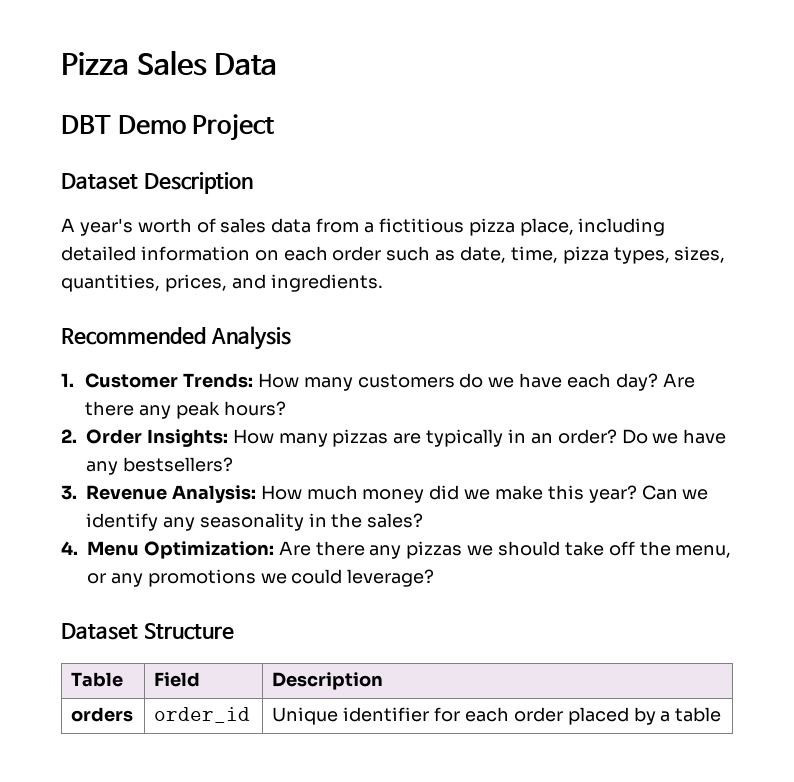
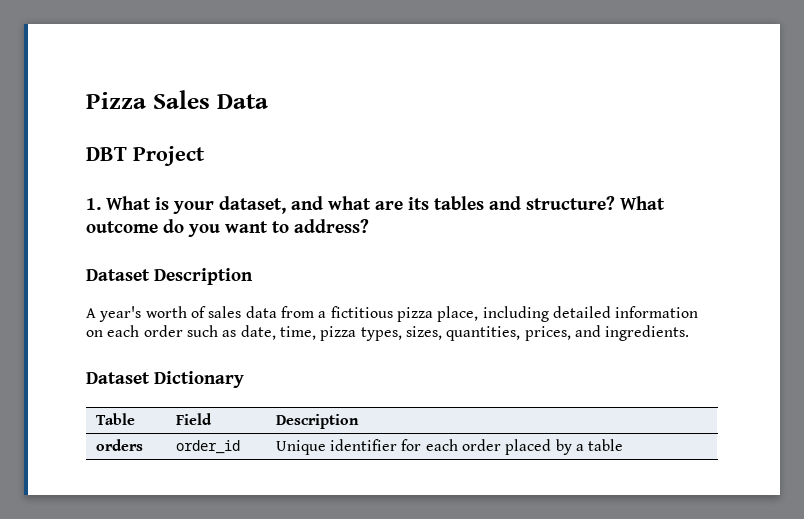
[117,115,186,135] Demo -> (127, 154) none
(275, 127) none -> [86,196,665,214] [86,219,369,237] // 1. What is your dataset, and what are its tables and structure? What outcome do you want to address?
[61,326,291,350] [61,373,695,391] [85,401,286,419] [61,429,727,447] [86,457,233,475] [61,485,709,503] [86,513,424,531] [61,541,732,559] [87,569,435,587] [61,623,234,640] // Recommended Analysis // 1. Customer Trends: How many customers do we have each day? Are there any peak hours? // 2. Order Insights: How many pizzas are typically in an order? Do we have any bestsellers? // 3. Revenue Analysis: How much money did we make this year? Can we identify any seasonality in the sales? // 4. Menu Optimization: Are there any pizzas we should take off the menu, or any promotions we could leverage? // Dataset Structure -> [86,371,244,388] // Dataset Dictionary

